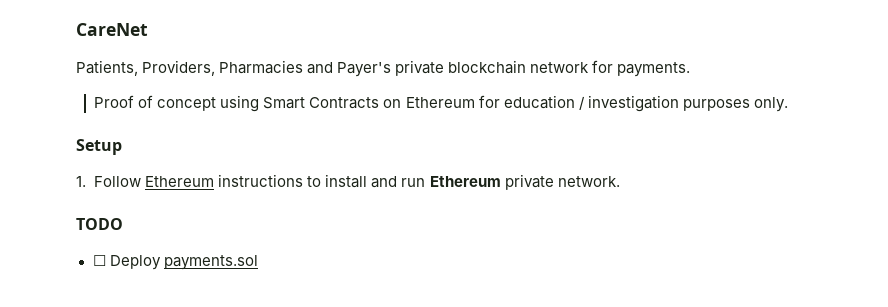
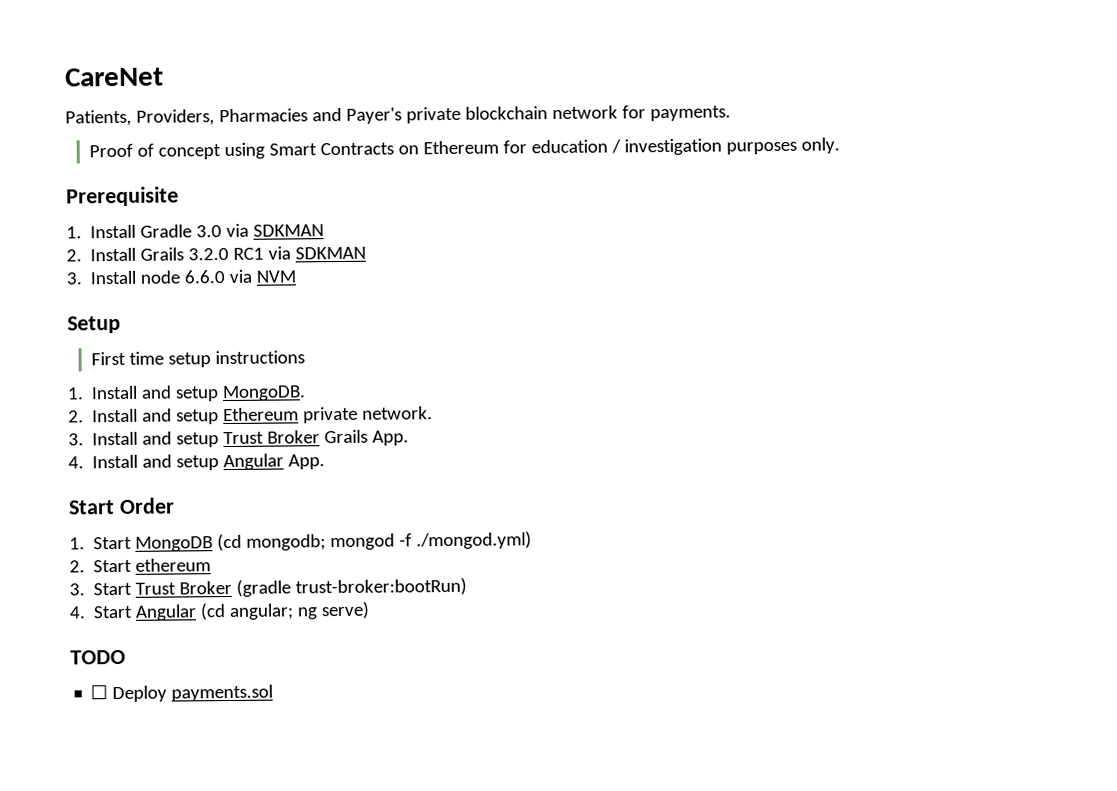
[76,139,122,155] [76,174,620,190] Setup // 1. Follow Ethereum instructions to install and run Ethereum private network. -> [66,186,179,207] [66,223,325,239] [66,246,367,262] [66,269,297,285] [67,315,121,334] [91,350,306,368] [67,385,307,402] [68,406,434,425] [68,429,410,448] [68,453,326,471] [68,497,175,515] [69,531,533,552] [69,558,212,573] [69,577,468,597] [69,601,371,621] Prerequisite // 1. Install Gradle 3.0 via SDKMAN // 2. Install Grails 3.2.0 RC1 via SDKMAN // 3. Install node 6.6.0 via NVM // Setup // First time setup instructions // 1. Install and setup MongoDB. // 2. Install and setup Ethereum private network. // 3. Install and setup Trust Broker Grails App. // 4. Install and setup Angular App. // Start Order // 1. Start MongoDB (cd mongodb; mongod -f ./mongod.yml) // 2. Start ethereum // 3. Start Trust Broker (gradle trust-broker:bootRun) // 4. Start Angular (cd angular; ng serve)

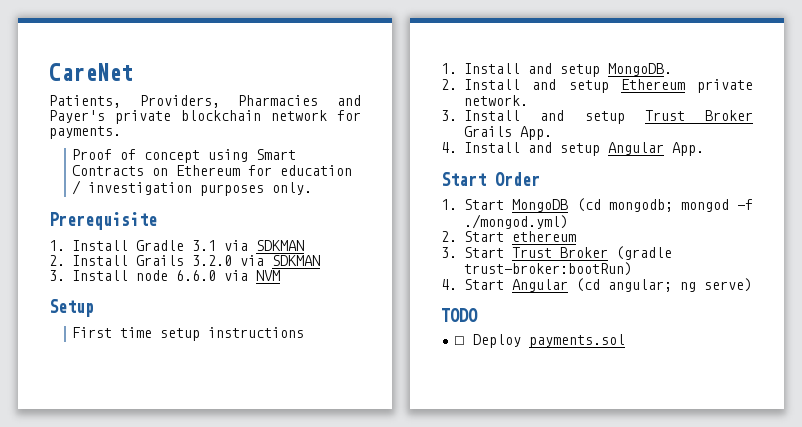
[196,225,223,238] 3.0 -> [192,240,217,251] 3.1
[233,247,265,260] RC1 -> (233, 260) none

